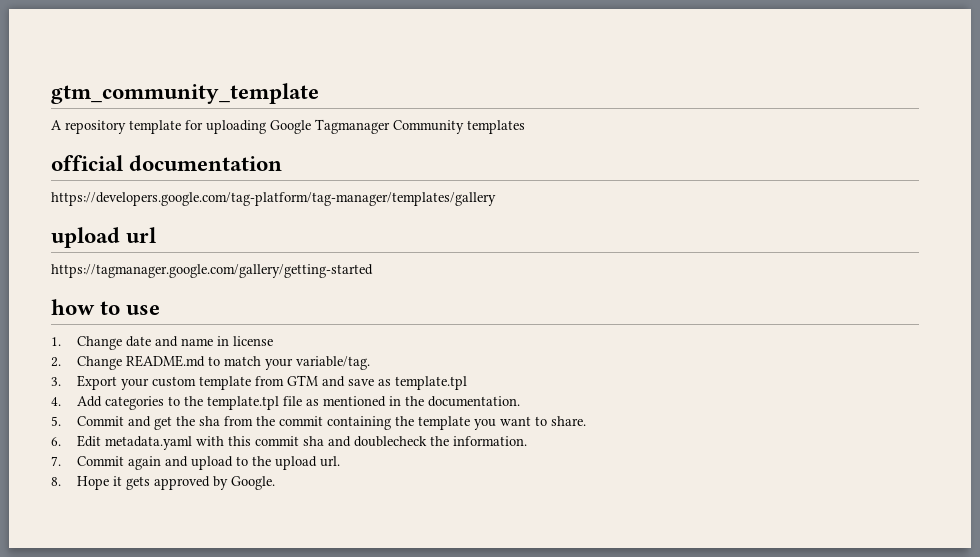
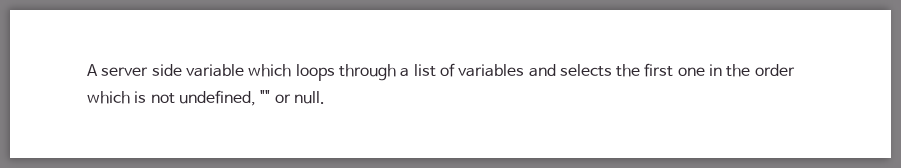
[51,83,319,104] [51,119,525,134] [51,155,283,171] [51,192,496,206] [51,227,158,248] [51,264,373,278] [51,299,161,315] [51,336,273,350] [51,355,370,370] [51,375,467,390] [51,396,520,410] [51,416,586,430] [51,435,527,450] [51,456,340,470] [51,476,275,490] gtm_community_template // A repository template for uploading Google Tagmanager Community templates // official documentation // https://developers.google.com/tag-platform/tag-manager/templates/gallery // upload url // https://tagmanager.google.com/gallery/getting-started // how to use // 1. Change date and name in license // 2. Change README.md to match your variable/tag. // 3. Export your custom template from GTM and save as template.tpl // 4. Add categories to the template.tpl file as mentioned in the documentation. // 5. Commit and get the sha from the commit containing the template you want to share. // 6. Edit metadata.yaml with this commit sha and doublecheck the information. // 7. Commit again and upload to the upload url. // 8. Hope it gets approved by Google. -> [87,63,795,81] [87,90,325,106] A server side variable which loops through a list of variables and selects the first one in the order which is not undefined, "" or null.

